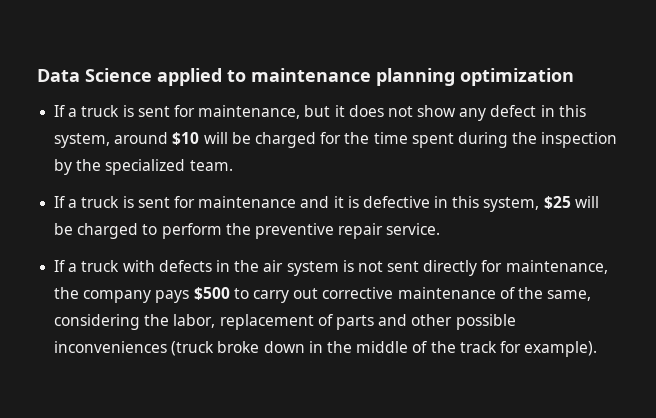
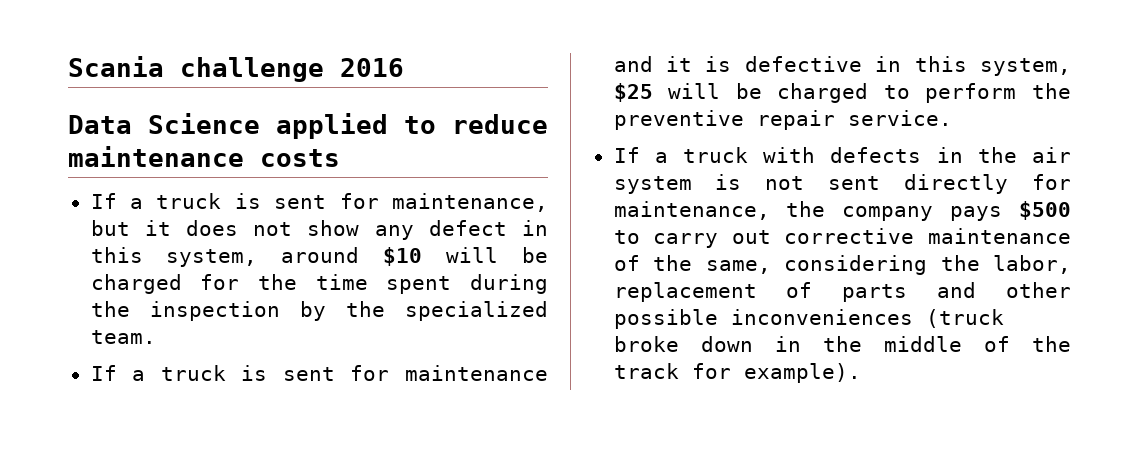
(37, 75) none -> [68,56,404,82] Scania challenge 2016 //
[251,68,574,86] maintenance planning optimization -> [452,114,548,134] [68,146,340,167] reduce maintenance costs

